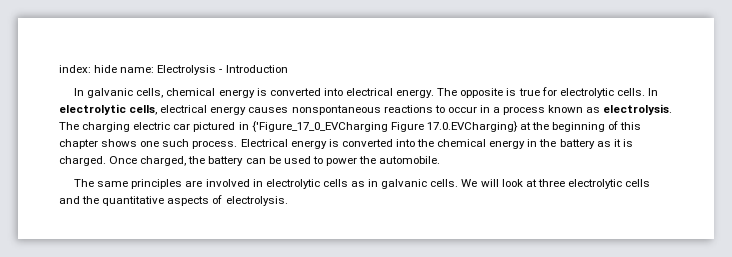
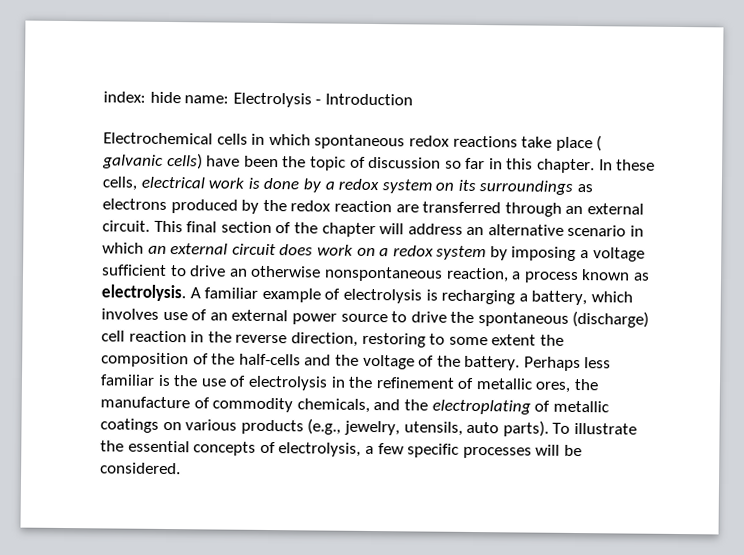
[74,87,658,98] [59,104,490,115] In galvanic cells, chemical energy is converted into electrical energy. The opposite is true for electrolytic cells. In electrolytic cells, electrical energy causes nonspontaneous reactions to occur in -> [103,132,603,152] [102,152,656,174] [102,176,594,195] [102,198,644,217] [102,220,645,238] [102,242,645,262] [102,264,509,283] Electrochemical cells in which spontaneous redox reactions take place ( galvanic cells) have been the topic of discussion so far in this chapter. In these cells, electrical work is done by a redox system on its surroundings as electrons produced by the redox reaction are transferred through an external circuit. This final section of the chapter will address an alternative scenario in which an external circuit does work on a redox system by imposing a voltage sufficient to drive an otherwise nonspontaneous reaction,
[59,121,642,132] [59,139,633,149] [59,156,441,166] [74,179,651,189] [59,195,288,206] The charging electric car pictured in {'Figure_17_0_EVCharging Figure 17.0.EVCharging} at the beginning of this chapter shows one such process. Electrical energy is converted into the chemical energy in the battery as it is charged. Once charged, the battery can be used to power the automobile. // The same principles are involved in electrolytic cells as in galvanic cells. We will look at three electrolytic cells and the quantitative aspects of electrolysis. -> [189,287,633,306] [101,308,650,328] [101,330,564,348] [101,352,612,372] [100,374,600,393] [100,396,609,415] [100,418,637,437] [100,440,582,459] [100,462,181,475] A familiar example of electrolysis is recharging a battery, which involves use of an external power source to drive the spontaneous (discharge) cell reaction in the reverse direction, restoring to some extent the composition of the half-cells and the voltage of the battery. Perhaps less familiar is the use of electrolysis in the refinement of metallic ores, the manufacture of commodity chemicals, and the electroplating of metallic coatings on various products (e.g., jewelry, utensils, auto parts). To illustrate the essential concepts of electrolysis, a few specific processes will be considered.

